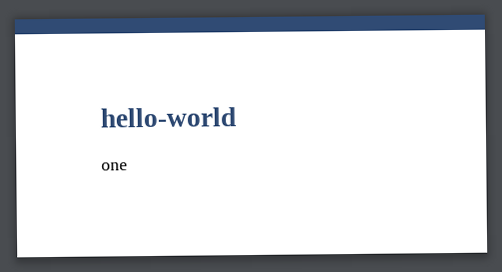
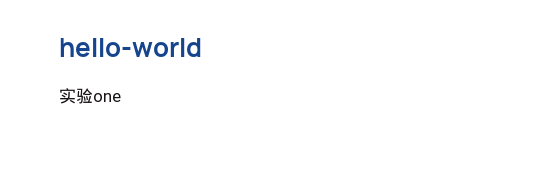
(236, 117) none -> [59,88,93,104] 实验

